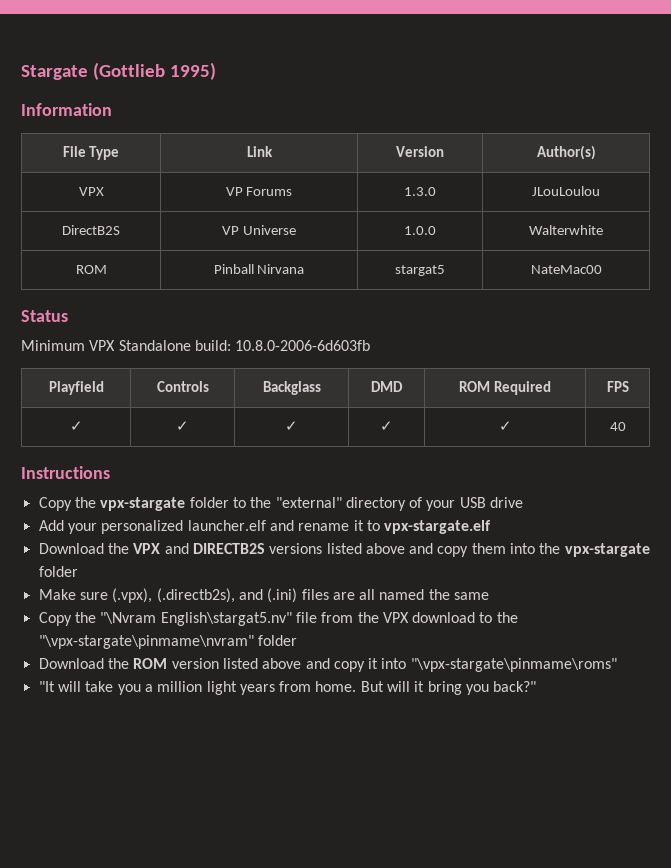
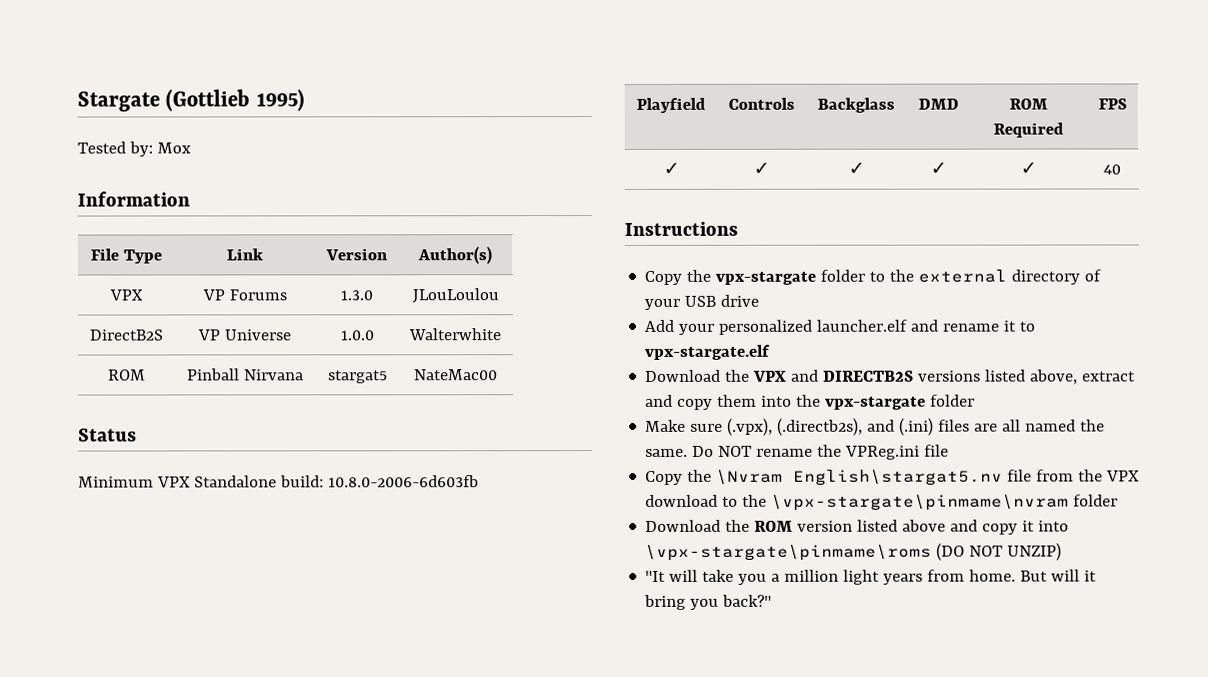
(216, 71) none -> [77,141,191,157] // Tested by: Mox
[275,497,342,508] "external" -> [918,269,1008,283] external
[365,543,405,554] above -> [1030,369,1137,385] above, extract
[454,592,490,600] [38,612,292,626] same // Copy the "\Nvram English\stargat5.nv" -> [645,444,950,460] [645,469,1004,486] same. Do NOT rename the VPReg.ini file // Copy the \Nvram English\stargat5.nv
[38,635,254,649] "\vpx-stargate\pinmame\nvram" -> [771,494,1070,511] \vpx-stargate\pinmame\nvram
[410,658,617,672] "\vpx-stargate\pinmame\roms" -> [645,542,1063,561] \vpx-stargate\pinmame\roms (DO NOT UNZIP)

